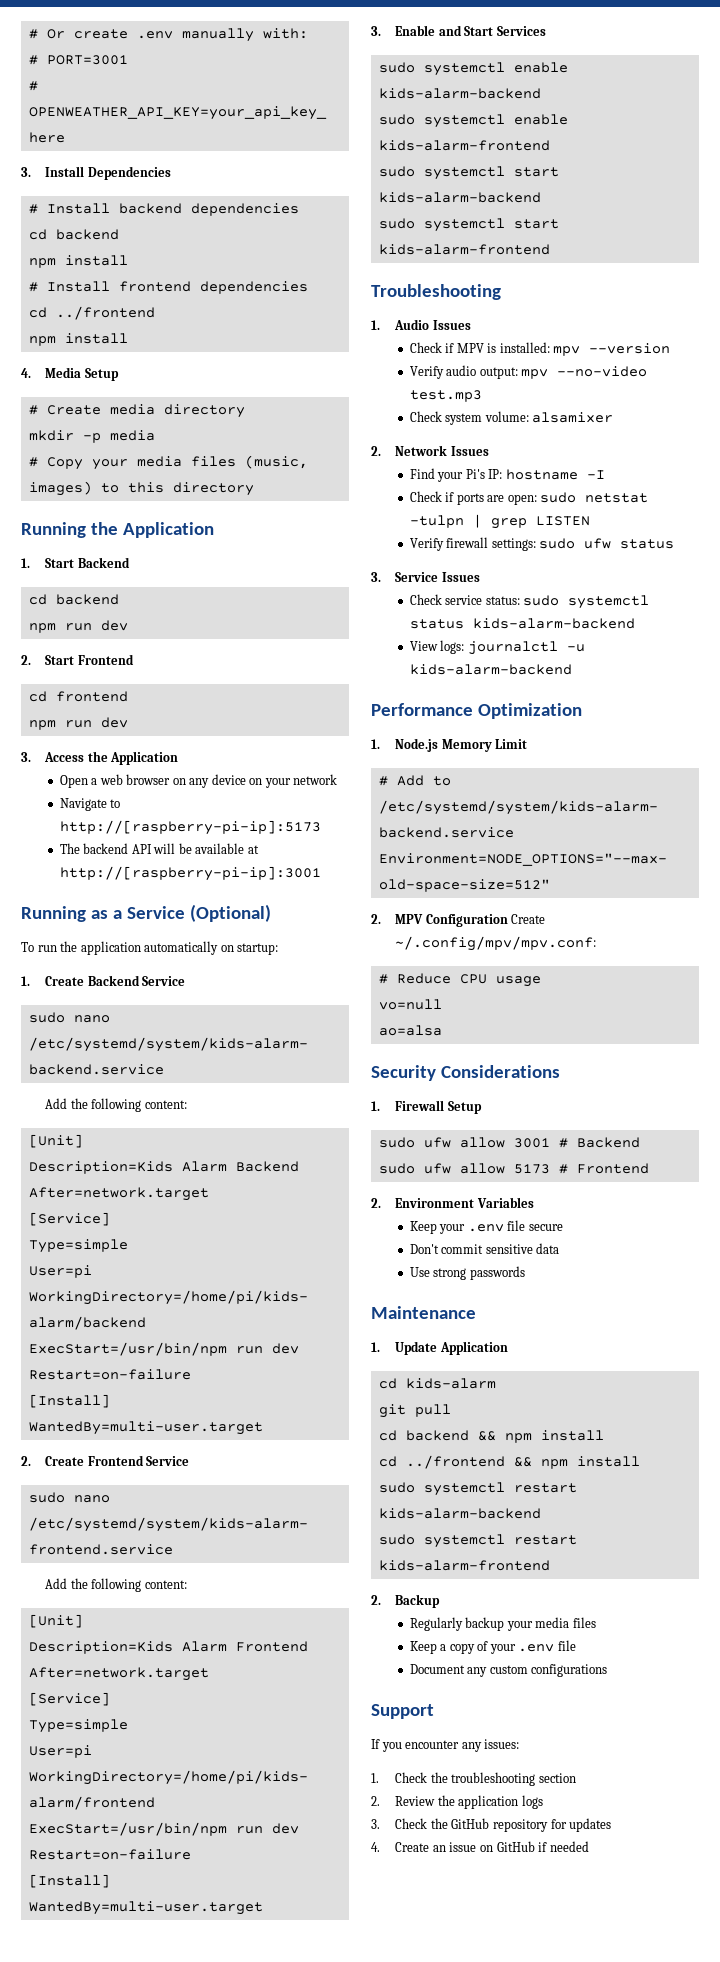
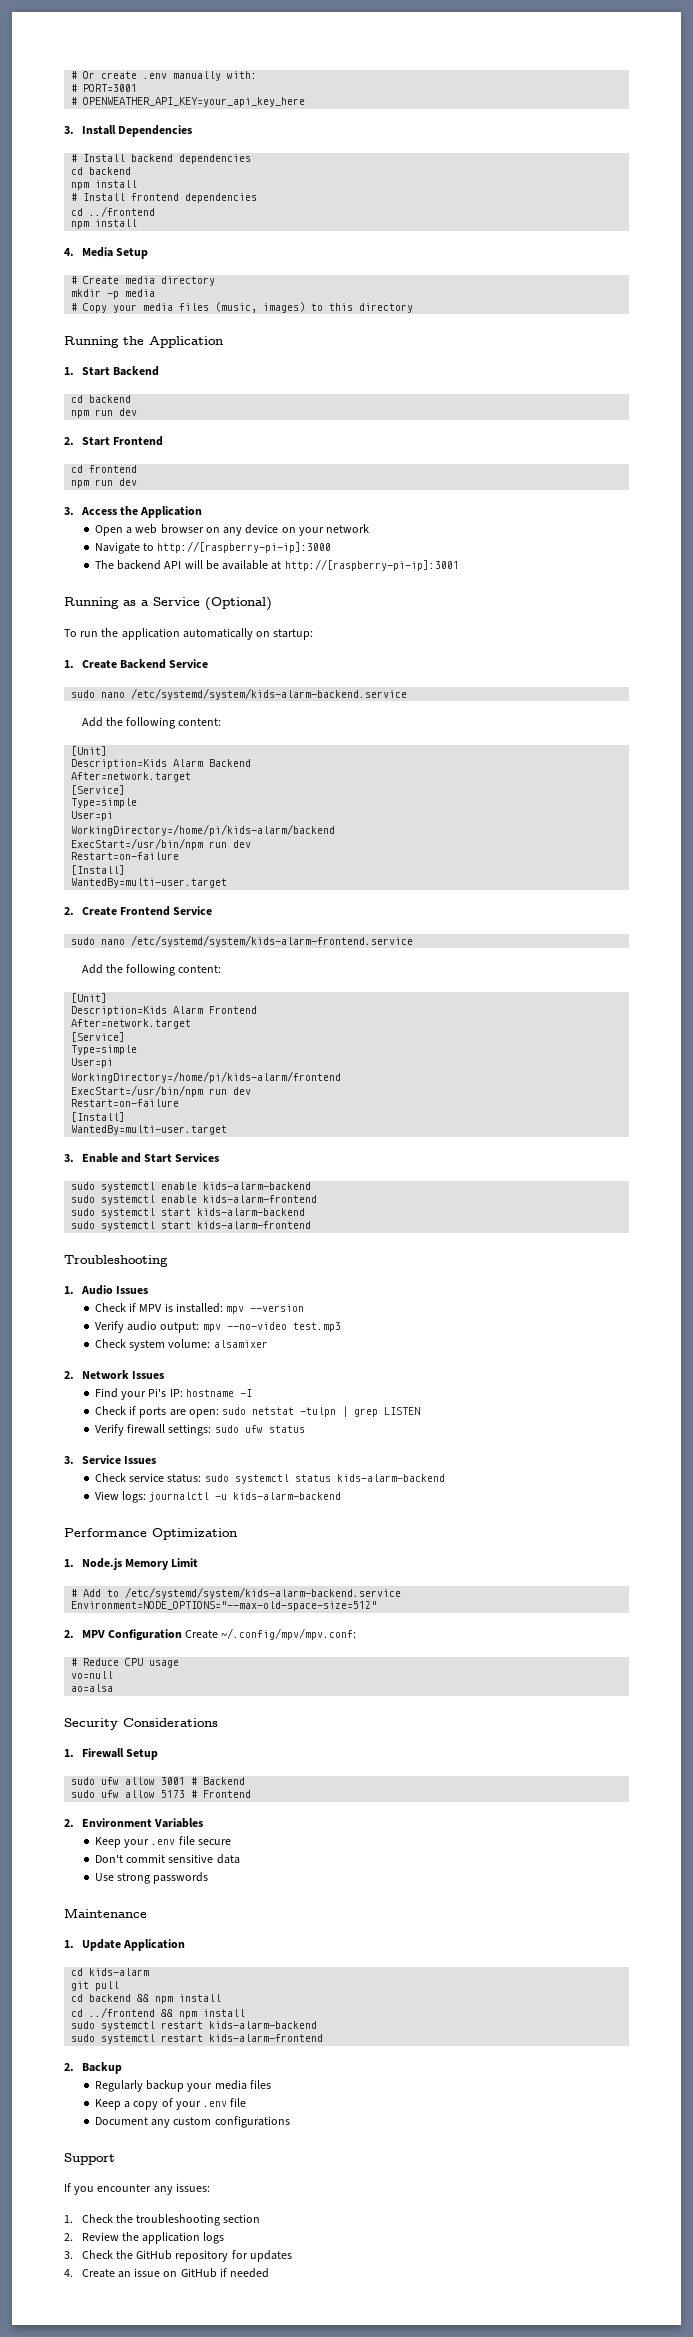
[59,820,321,835] http://[raspberry-pi-ip]:5173 -> [157,541,332,553] http://[raspberry-pi-ip]:3000

